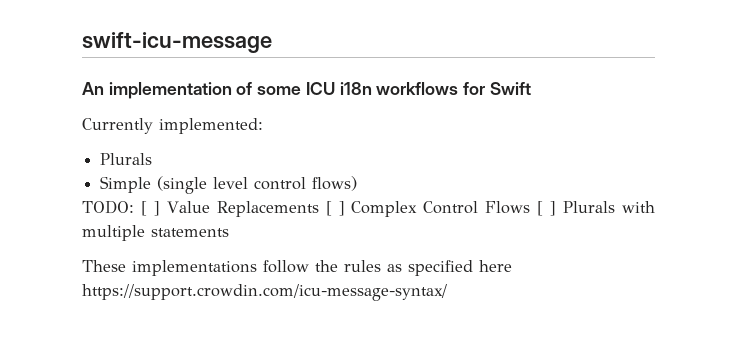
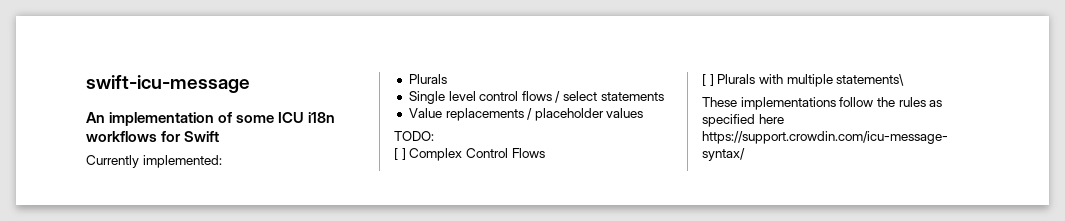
[100,176,358,194] [82,200,319,217] Simple (single level control flows) // TODO: [ ] Value Replacements -> [408,91,664,104] [408,108,644,121] [394,131,434,141] Single level control flows / select statements // Value replacements / placeholder values // TODO: //
(531, 207) none -> (545, 153) //
[151,228,229,237] statements -> [836,74,905,86] statements\

